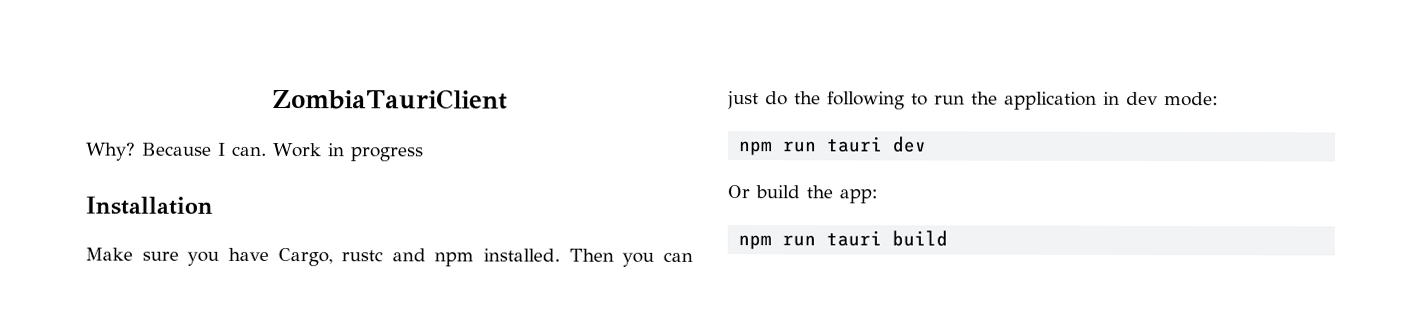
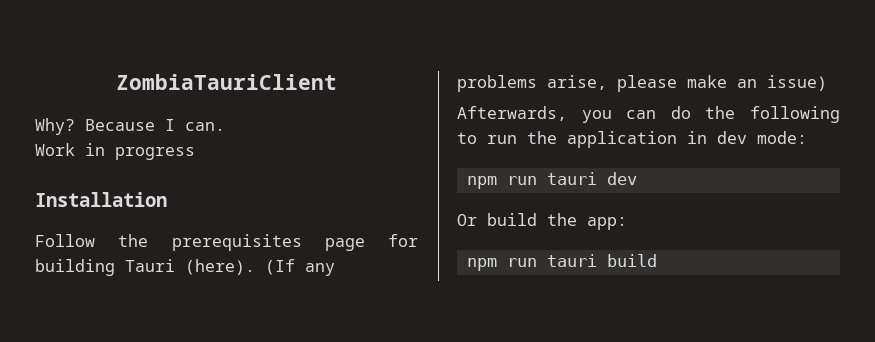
(267, 150) none -> (225, 126) //
[85,247,614,267] Make sure you have Cargo, rustc and npm installed. Then -> [35,234,418,251] [35,259,335,276] [457,75,827,92] [457,106,567,121] Follow the prerequisites page for building Tauri (here). (If any problems arise, please make an issue) // Afterwards,
[727,91,759,110] just -> (657, 114) none

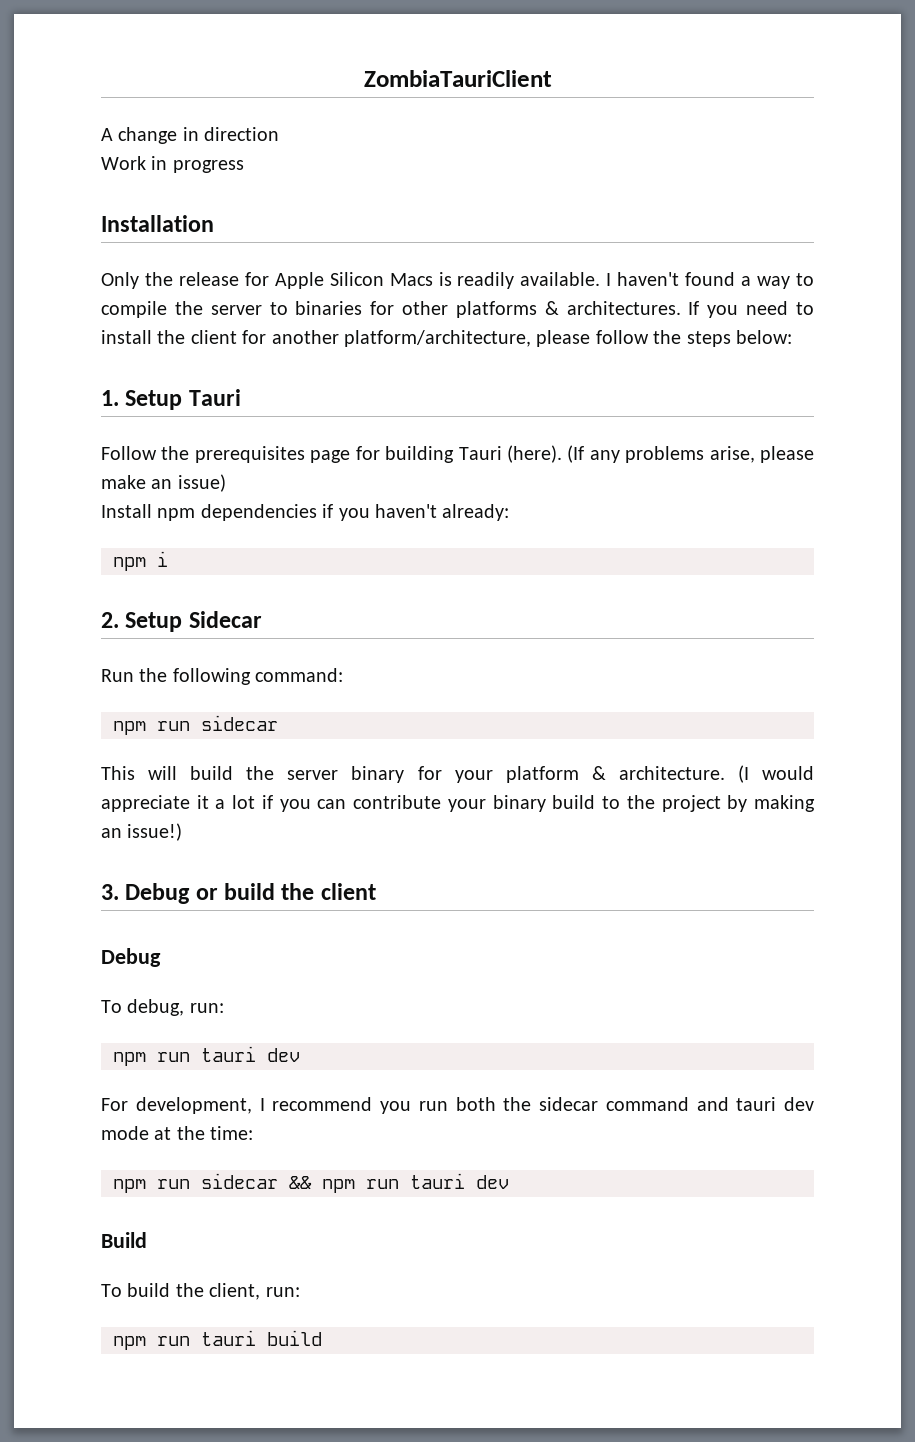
[35,118,225,135] Why? Because I can. -> [101,127,280,144] A change in direction
(167, 199) none -> [101,272,814,289] [101,301,814,318] [101,330,792,347] [101,389,241,410] // Only the release for Apple Silicon Macs is readily available. I haven't found a way to compile the server to binaries for other platforms & architectures. If you need to install the client for another platform/architecture, please follow the steps below: // 1. Setup Tauri
[457,106,840,123] [457,131,807,148] [466,172,637,189] [457,213,627,230] Afterwards, you can do the following to run the application in dev mode: // npm run tauri dev // Or build the app: -> [101,504,510,521] [113,551,168,571] [101,611,262,632] [101,668,344,685] [113,715,278,735] [101,765,815,783] [101,795,815,812] [101,823,183,841] [101,883,376,904] [101,948,161,967] [101,999,224,1016] [113,1046,300,1066] [101,1097,814,1114] [101,1126,254,1140] [113,1173,509,1193] [101,1232,147,1248] [101,1283,300,1300] Install npm dependencies if you haven't already: // npm i // 2. Setup Sidecar // Run the following command: // npm run sidecar // This will build the server binary for your platform & architecture. (I would appreciate it a lot if you can contribute your binary build to the project by making an issue!) // 3. Debug or build the client // Debug // To debug, run: // npm run tauri dev // For development, I recommend you run both the sidecar command and tauri dev mode at the time: // npm run sidecar && npm run tauri dev // Build // To build the client, run:

